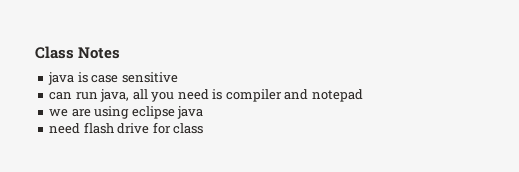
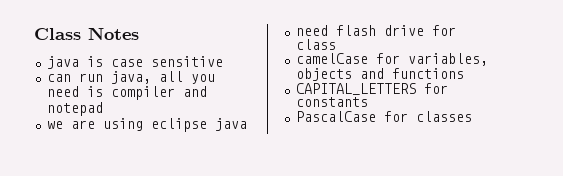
(204, 128) none -> [295,53,488,66] [295,68,464,81] [295,83,448,95] [295,97,368,107] [295,111,472,122] // camelCase for variables, objects and functions // CAPITAL_LETTERS for constants // PascalCase for classes

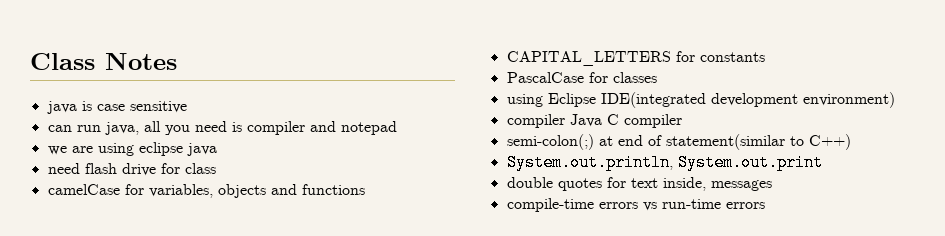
(472, 116) none -> [506,92,895,108] [506,114,682,128] [506,134,851,150] [506,154,823,171] [506,177,772,191] [506,198,765,212] // using Eclipse IDE(integrated development environment) // compiler Java C compiler // semi-colon(;) at end of statement(similar to C++) // System.out.println, System.out.print // double quotes for text inside, messages // compile-time errors vs run-time errors

